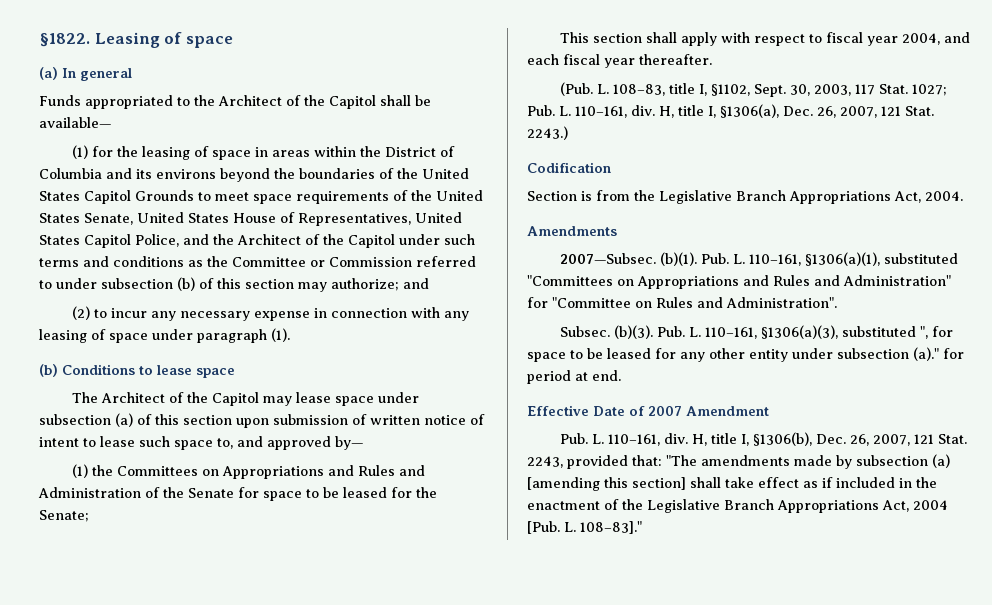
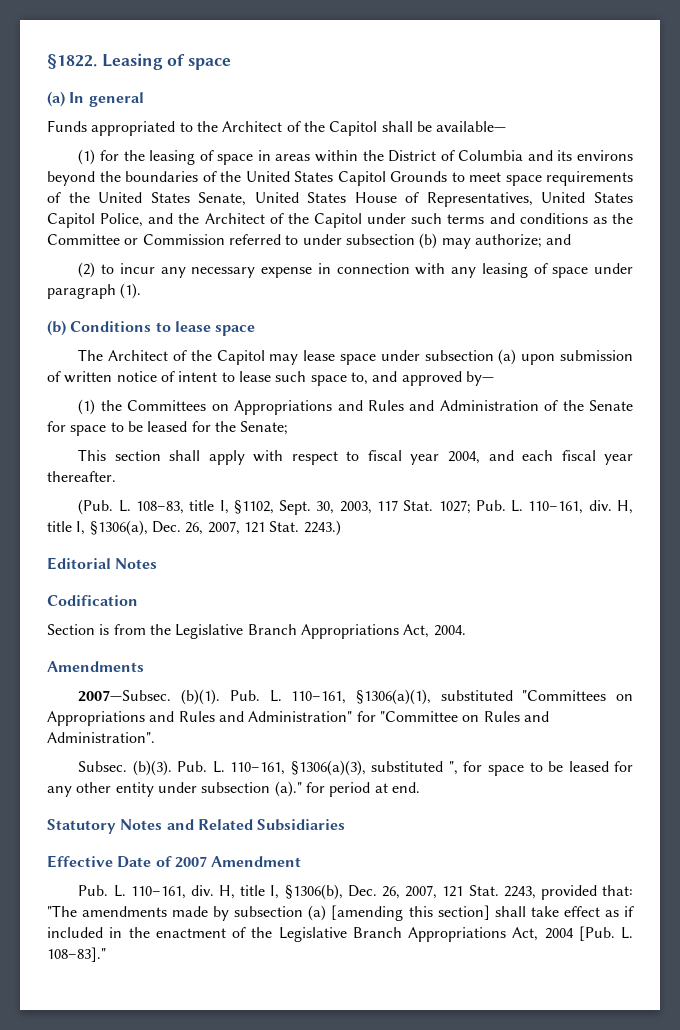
[199,278,294,289] of this section -> (438, 241) none
[137,414,232,425] of this section -> (517, 357) none
(568, 133) none -> [47,557,158,570] // Editorial Notes
(621, 375) none -> [47,819,346,834] // Statutory Notes and Related Subsidiaries

